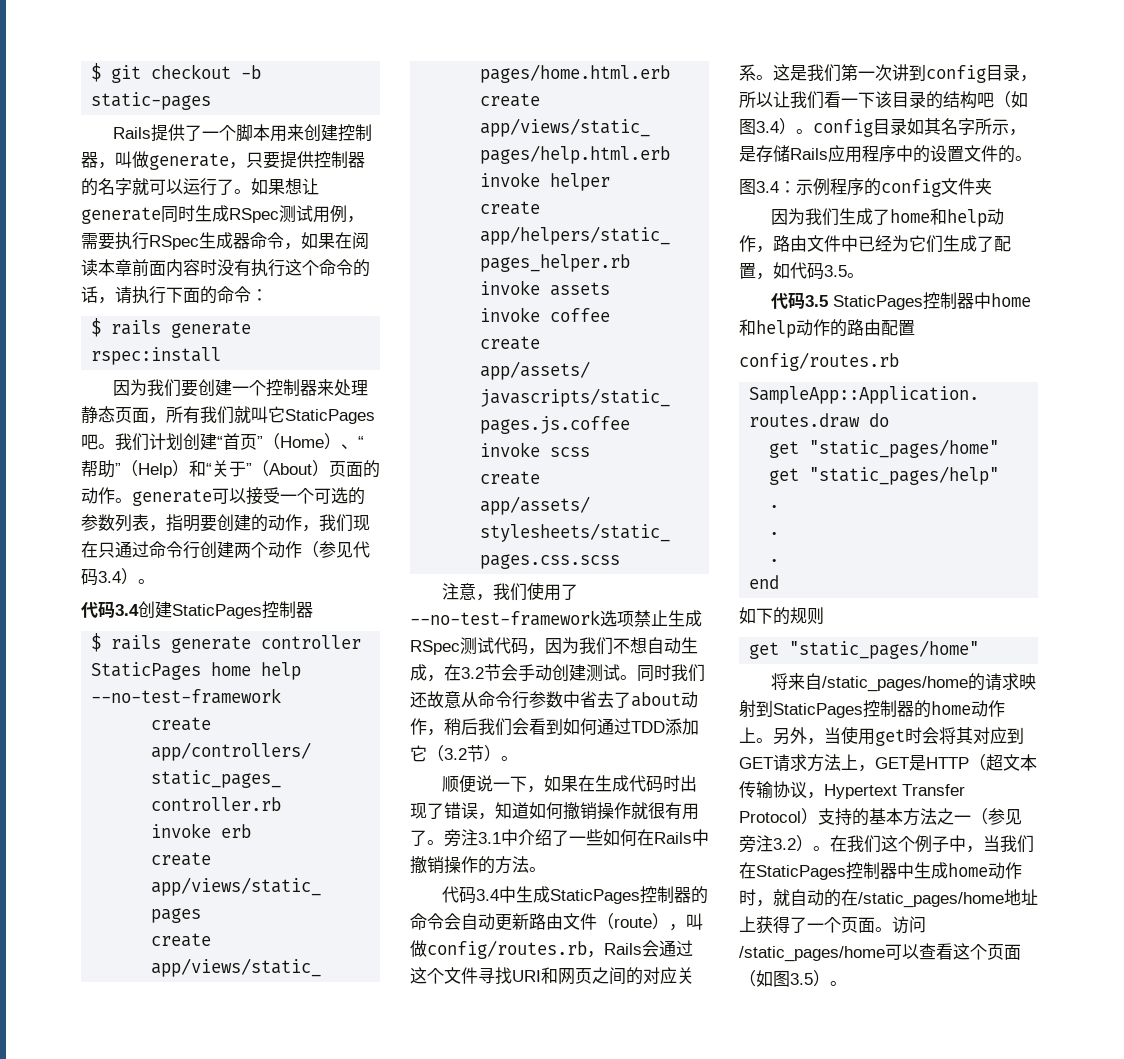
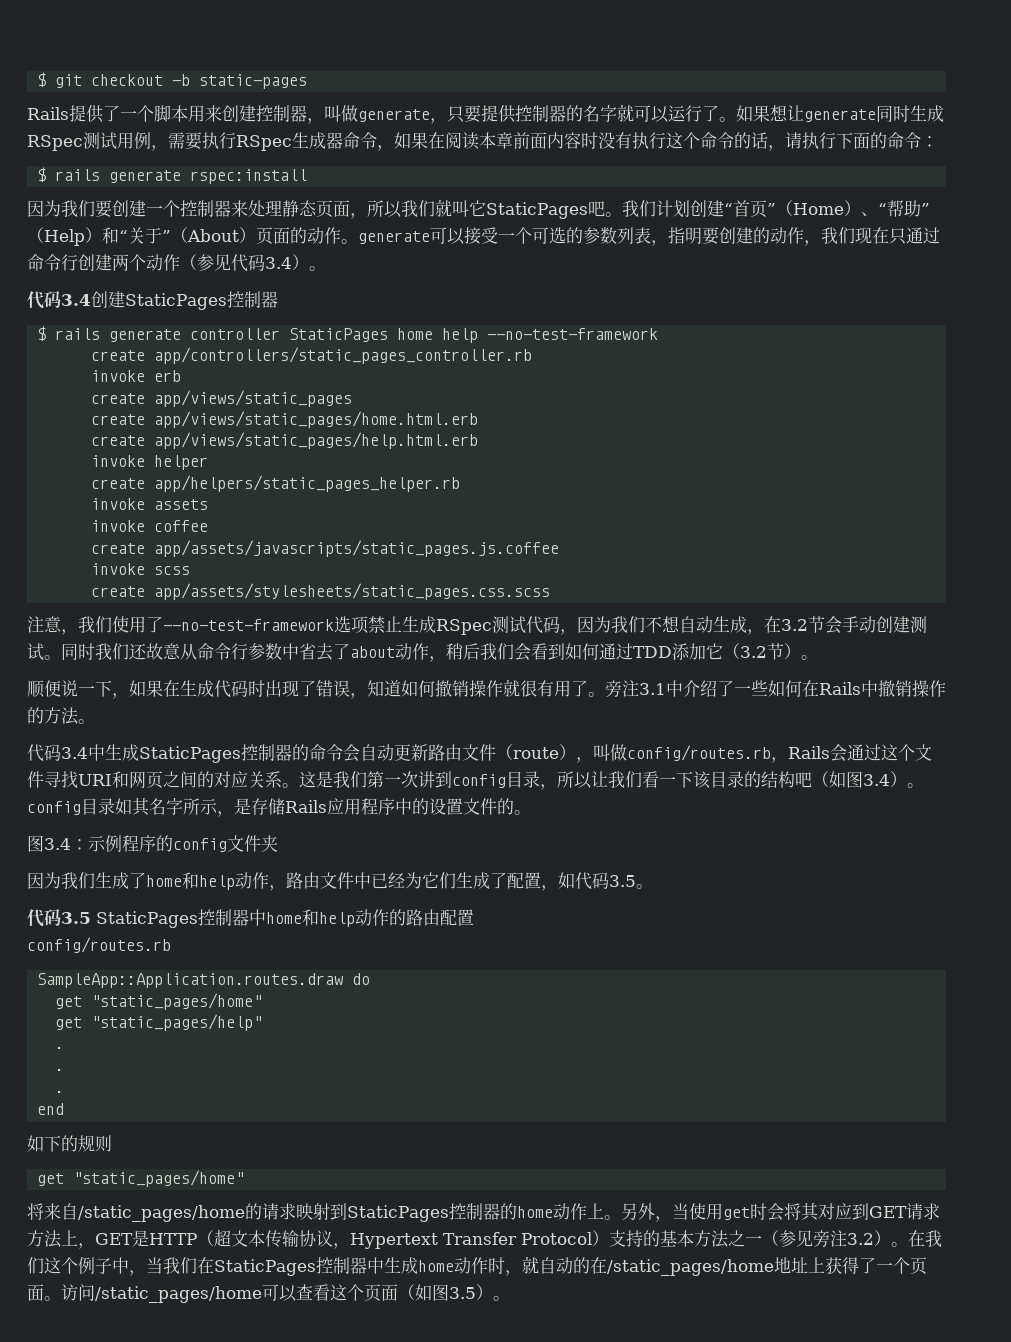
[183,406,200,424] 有 -> [384,201,402,218] 以

